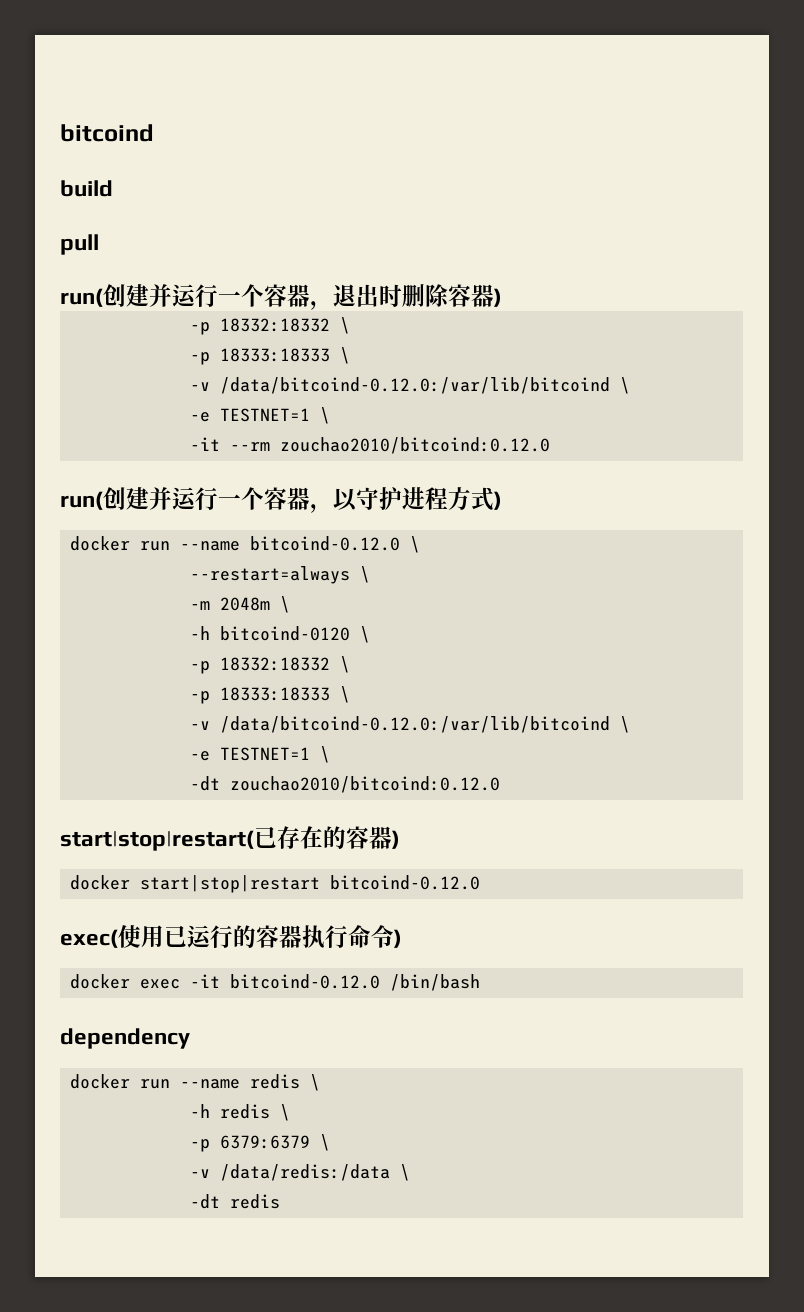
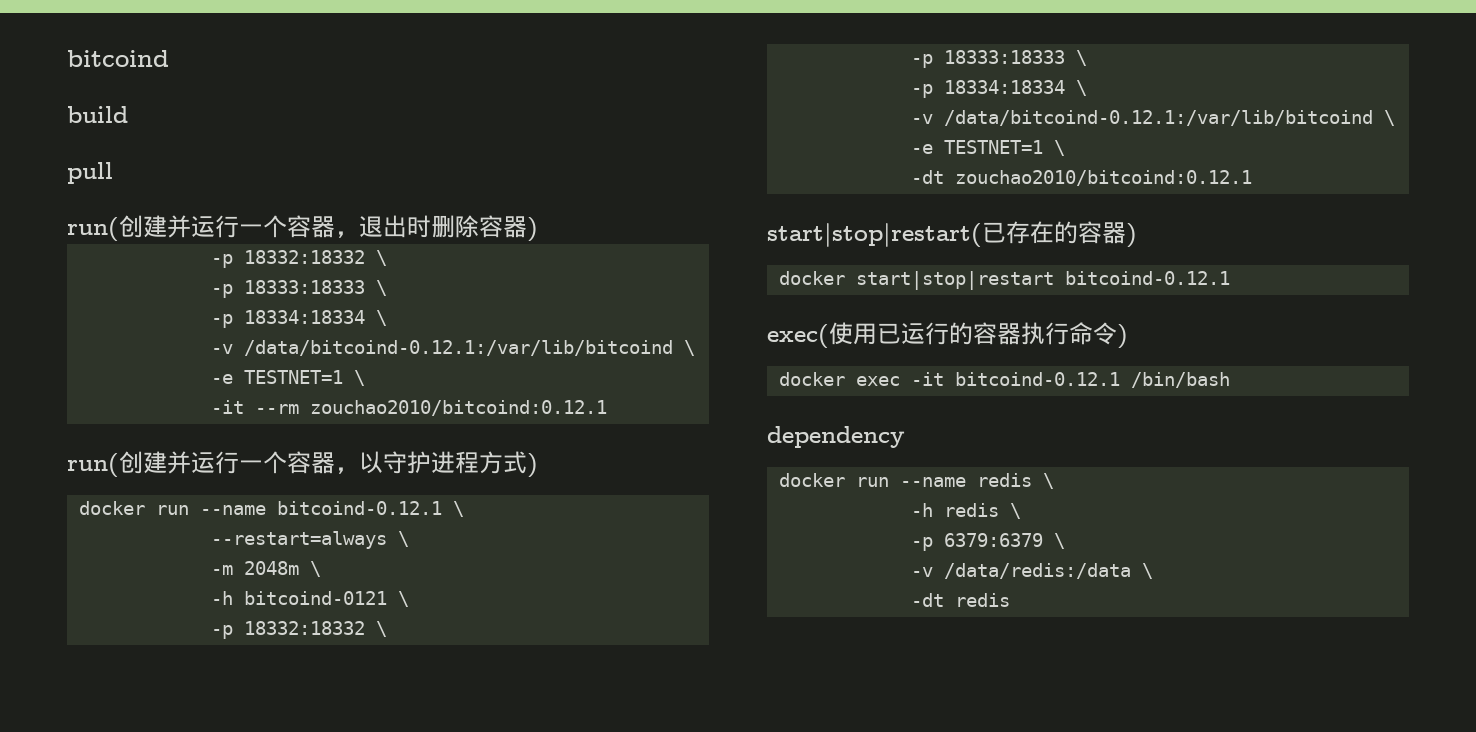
[190,377,611,394] // -v /data/bitcoind-0.12.0:/var/lib/bitcoind -> [211,310,387,328] [211,340,673,356] // -p 18334:18334 \ // -v /data/bitcoind-0.12.1:/var/lib/bitcoind
[280,437,551,454] zouchao2010/bitcoind:0.12.0 -> [310,400,607,416] zouchao2010/bitcoind:0.12.1
[250,536,401,551] bitcoind-0.12.0 -> [277,501,442,515] bitcoind-0.12.1
[220,626,351,641] bitcoind-0120 -> [244,591,387,605] bitcoind-0121
[190,716,611,733] // -v /data/bitcoind-0.12.0:/var/lib/bitcoind -> [911,80,1087,98] [911,110,1373,126] // -p 18334:18334 \ // -v /data/bitcoind-0.12.1:/var/lib/bitcoind
[230,776,501,793] zouchao2010/bitcoind:0.12.0 -> [955,170,1252,186] zouchao2010/bitcoind:0.12.1
[330,875,481,890] bitcoind-0.12.0 -> [1065,271,1230,285] bitcoind-0.12.1
[230,974,381,989] bitcoind-0.12.0 -> [955,372,1120,386] bitcoind-0.12.1

